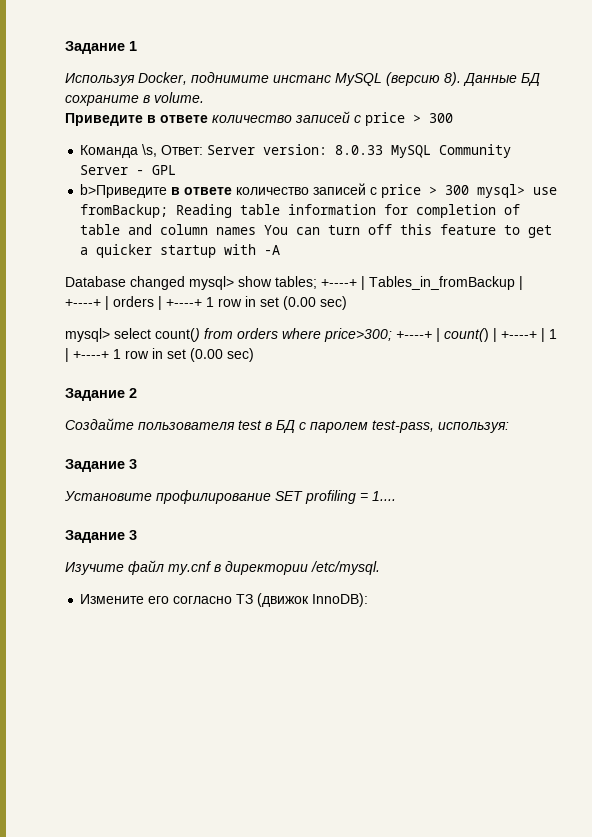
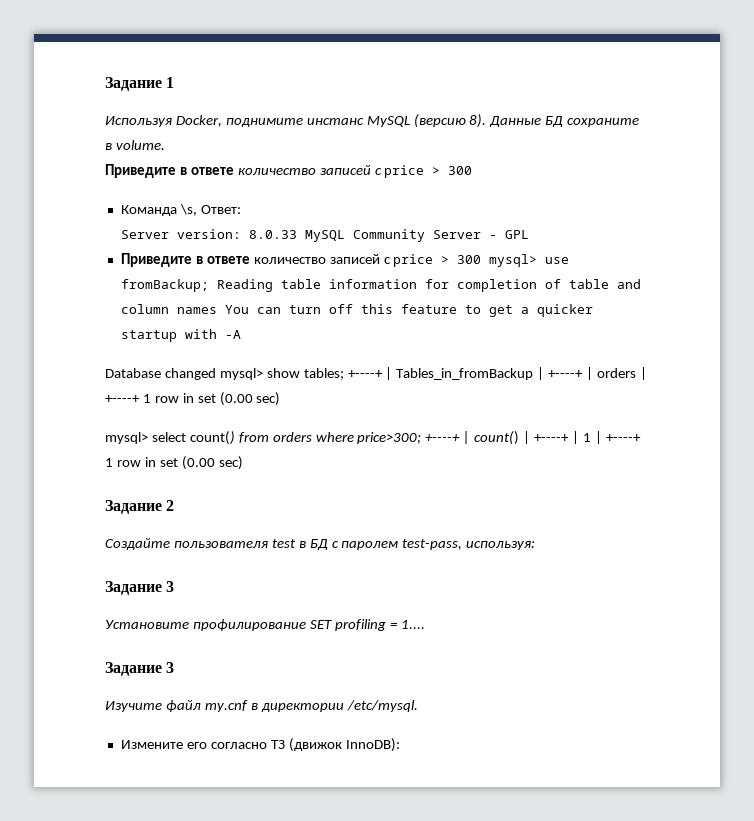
(204, 150) none -> (241, 209) //
[80,184,168,198] b>Приведите -> [120,253,192,267] Приведите

